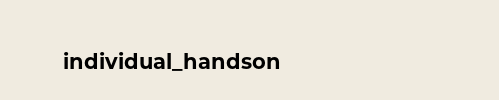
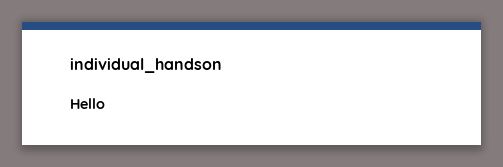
(281, 61) none -> [70,98,105,109] // Hello

